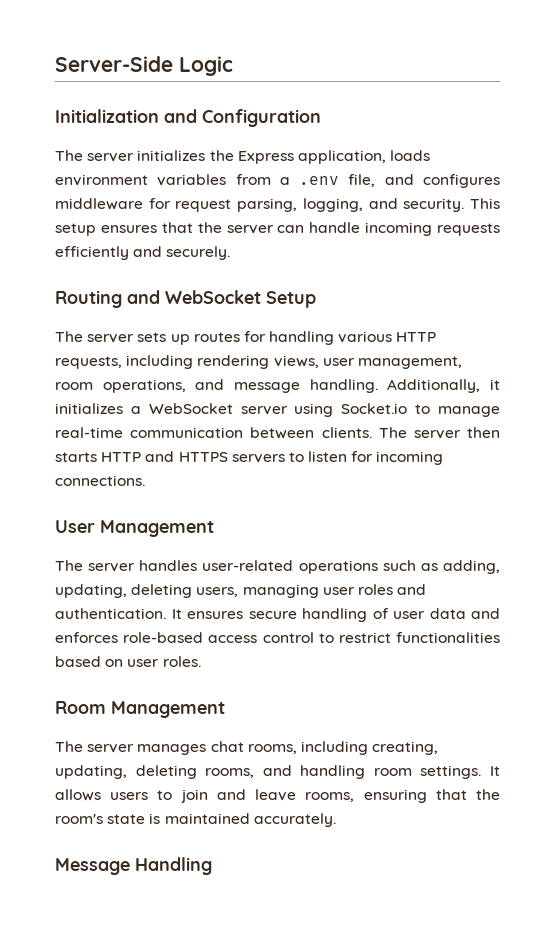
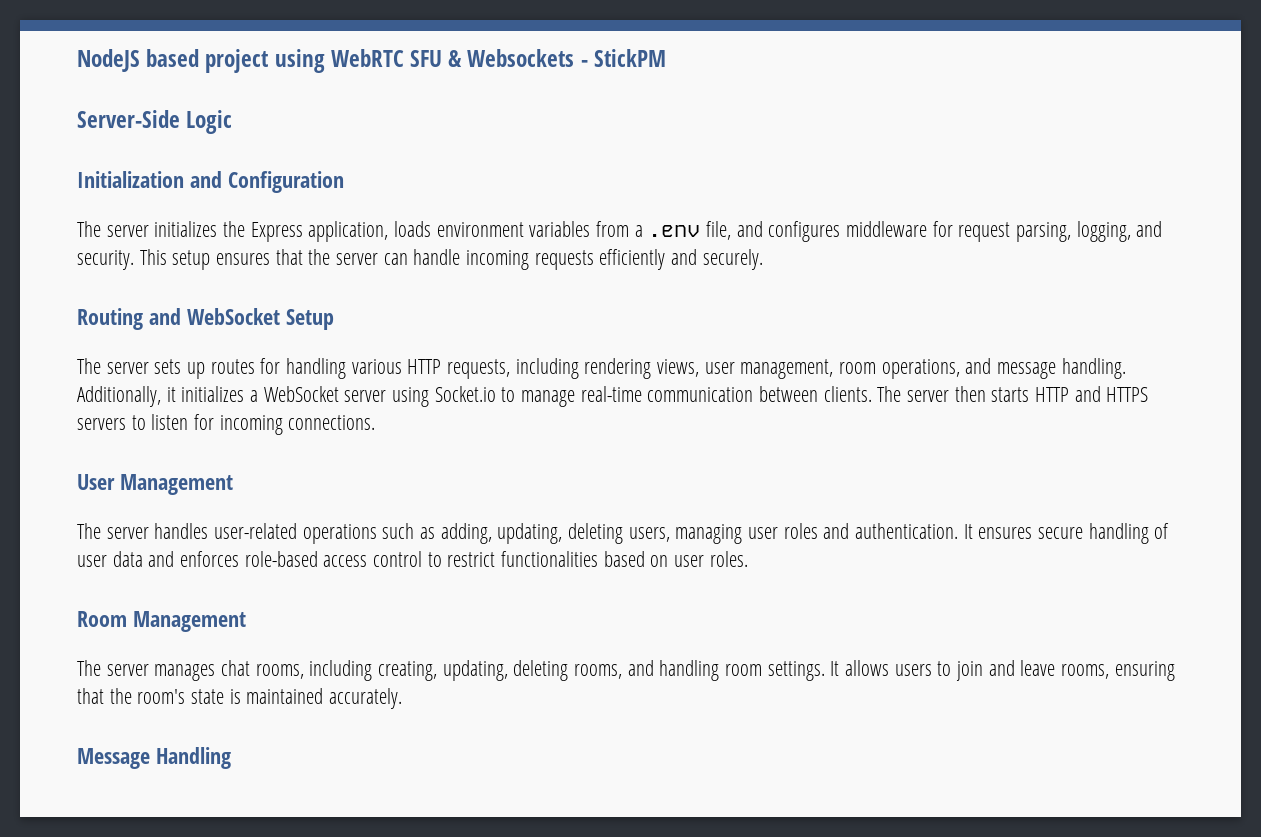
(55, 64) none -> [77,49,666,73] NodeJS based project using WebRTC SFU & Websockets - StickPM //

